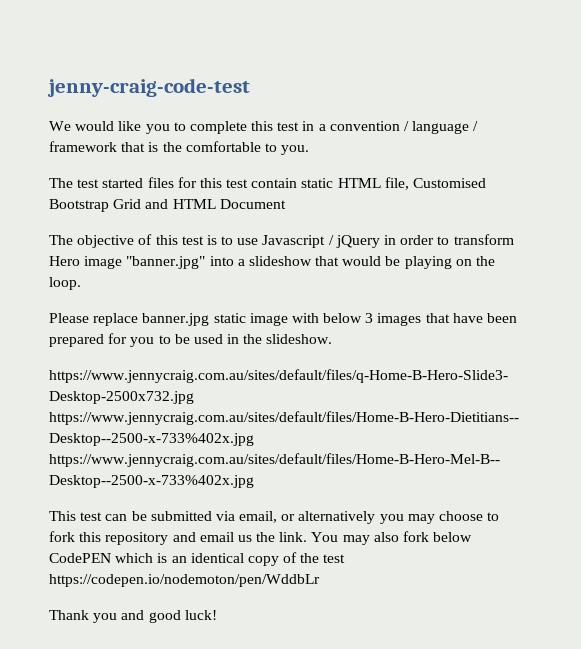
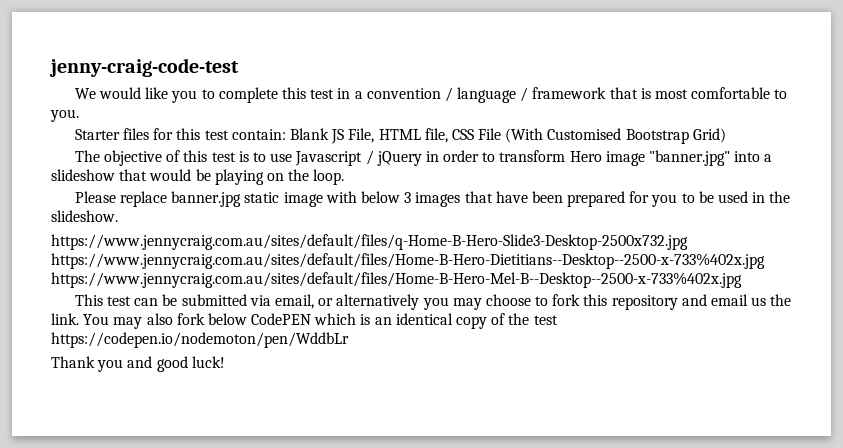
[162,142,182,152] the -> [655,89,689,99] most
[49,178,144,188] The test started -> [74,129,120,140] Starter
[251,177,487,190] [49,199,286,212] contain static HTML file, Customised Bootstrap Grid and HTML Document -> [231,128,726,144] contain: Blank JS File, HTML file, CSS File (With Customised Bootstrap Grid)

